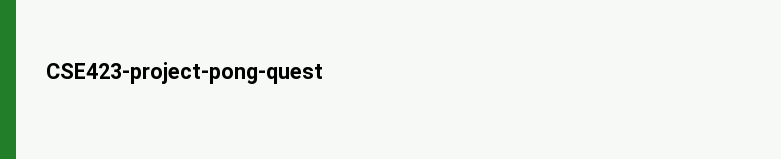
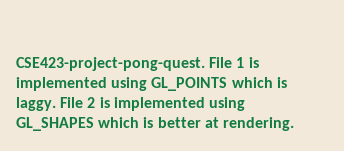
[46,62,323,84] CSE423-project-pong-quest -> [16,57,259,71] [16,77,287,91] [16,97,245,111] [16,117,294,131] CSE423-project-pong-quest. File 1 is implemented using GL_POINTS which is laggy. File 2 is implemented using GL_SHAPES which is better at rendering.

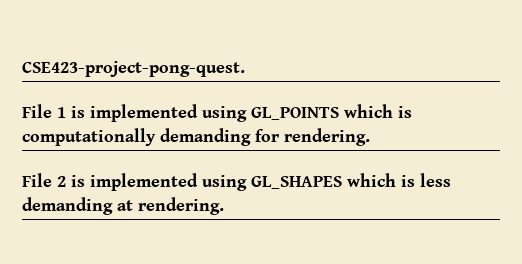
(205, 64) none -> (245, 69) //
[16,97,56,111] laggy. -> [22,128,370,146] computationally demanding for rendering. //
[157,117,201,128] better -> [420,173,451,187] [22,197,113,215] less demanding

